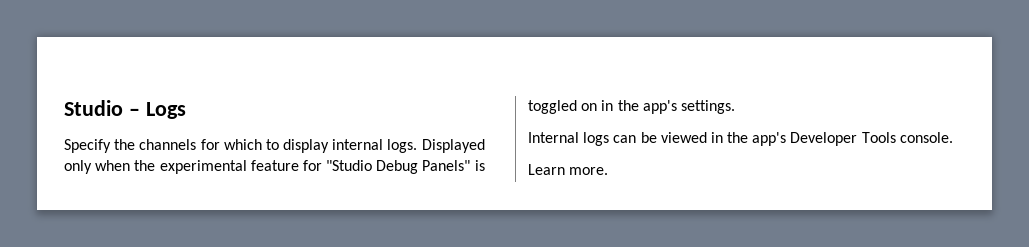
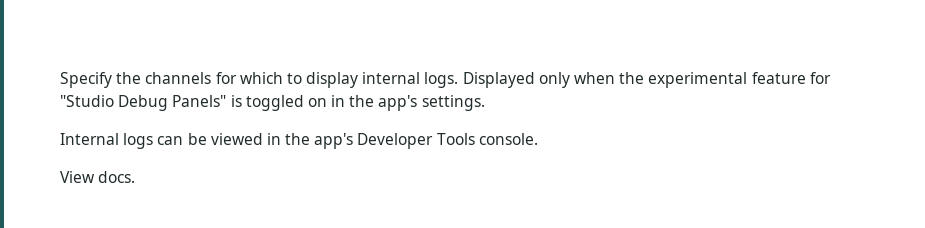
[64,100,186,119] Studio – Logs // -> (60, 80) none
[528,164,609,175] Learn more. -> [60,171,136,183] View docs.

